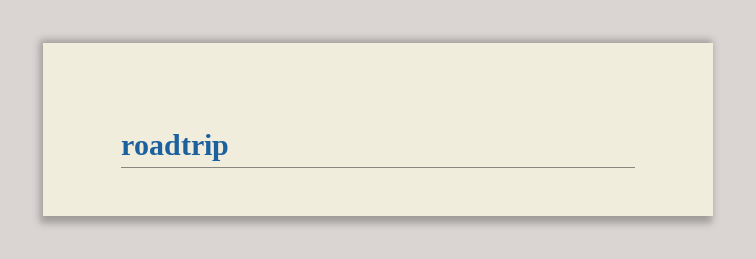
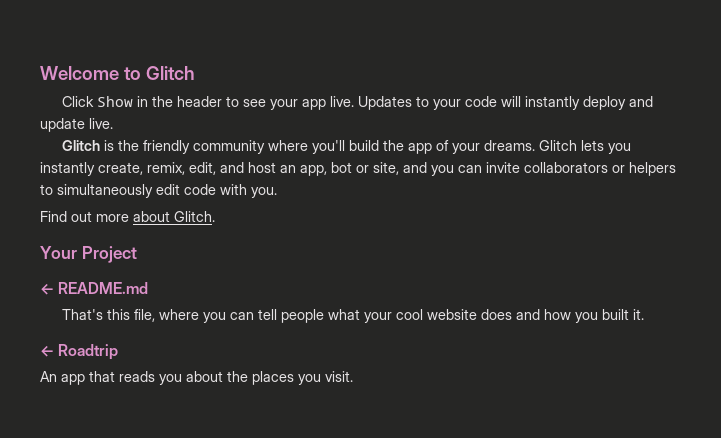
[121,134,229,161] roadtrip -> [40,66,195,80] [61,96,653,110] [40,118,113,132] [61,140,631,154] [40,162,676,176] [40,184,277,198] [40,211,215,222] [40,246,137,263] [40,282,149,295] [61,309,644,323] [40,344,119,360] [40,371,353,385] Welcome to Glitch // Click Show in the header to see your app live. Updates to your code will instantly deploy and update live. // Glitch is the friendly community where you'll build the app of your dreams. Glitch lets you instantly create, remix, edit, and host an app, bot or site, and you can invite collaborators or helpers to simultaneously edit code with you. // Find out more about Glitch. // Your Project // ← README.md // That's this file, where you can tell people what your cool website does and how you built it. // ← Roadtrip // An app that reads you about the places you visit.

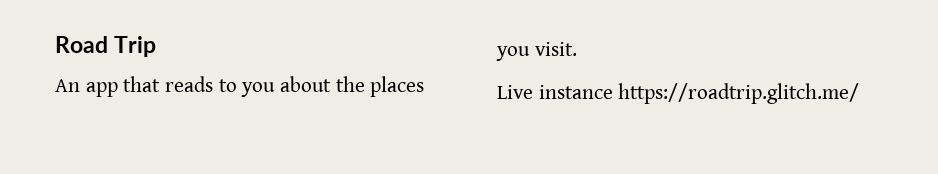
[40,66,195,80] [61,96,653,110] [40,118,113,132] [61,140,631,154] [40,162,676,176] [40,184,277,198] [40,211,215,222] [40,246,137,263] [40,282,149,295] [61,309,644,323] [40,344,119,360] Welcome to Glitch // Click Show in the header to see your app live. Updates to your code will instantly deploy and update live. // Glitch is the friendly community where you'll build the app of your dreams. Glitch lets you instantly create, remix, edit, and host an app, bot or site, and you can invite collaborators or helpers to simultaneously edit code with you. // Find out more about Glitch. // Your Project // ← README.md // That's this file, where you can tell people what your cool website does and how you built it. // ← Roadtrip -> [55,36,157,57] Road Trip
(155, 376) none -> [218,79,237,92] to
(353, 376) none -> [497,83,860,104] // Live instance https://roadtrip.glitch.me/

